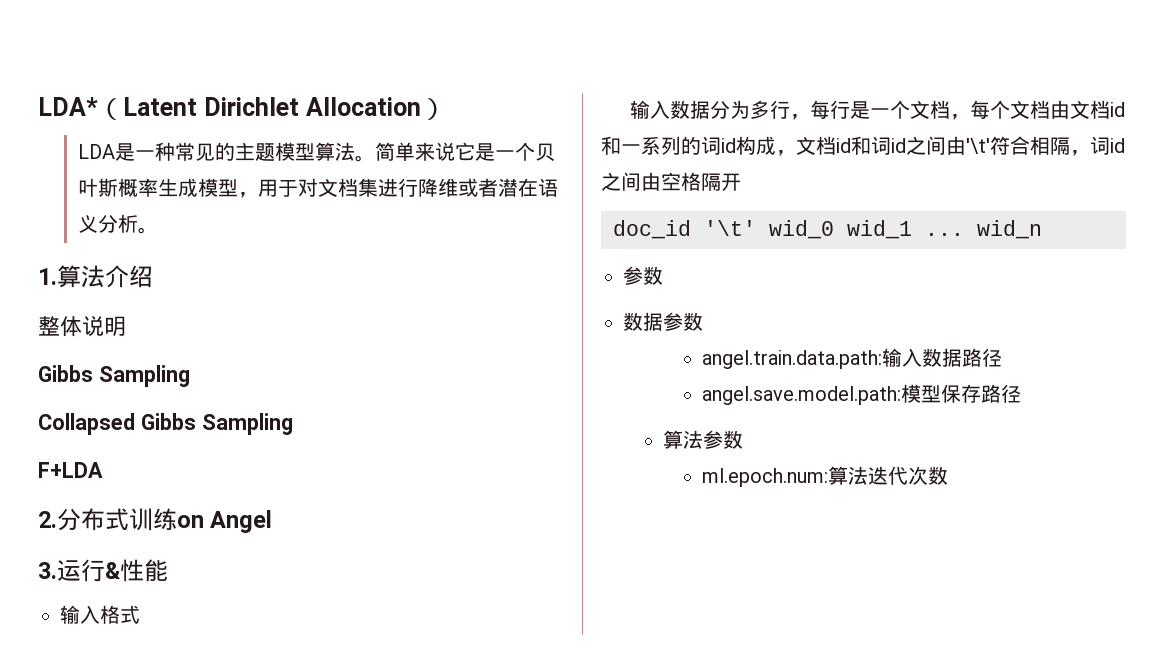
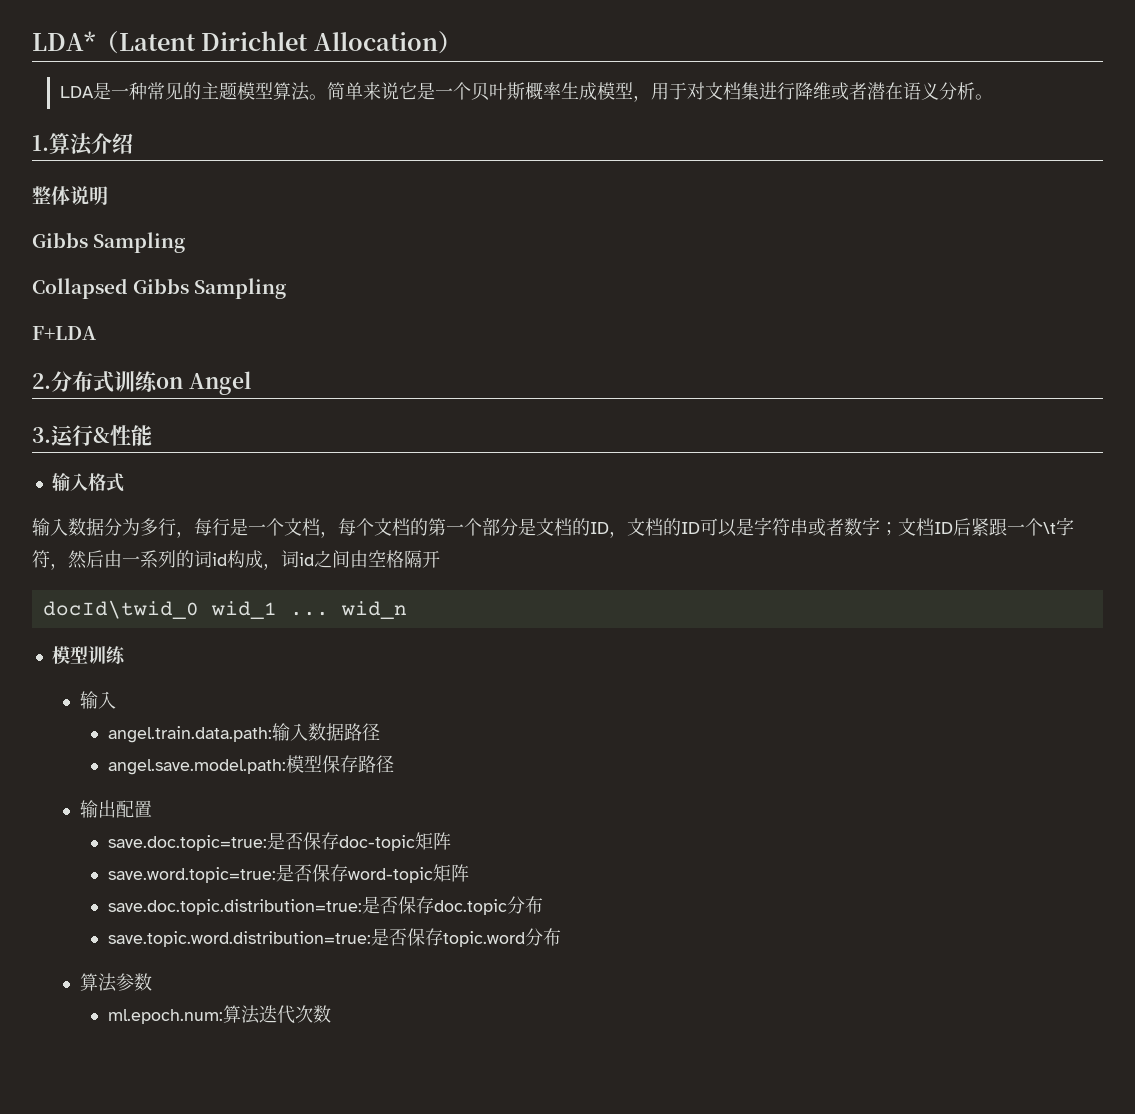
[1050,100,1126,119] [601,136,621,155] 由文档id和 -> [410,517,1074,538] [32,550,122,570] 的第一个部分是文档的ID，文档的ID可以是字符串或者数字；文档ID后紧跟一个\t字符，然后由
[796,136,1090,156] 文档id和词id之间由'\t'符合相隔， -> (281, 566) none
[613,220,834,239] doc_id '\t' wid_0 -> [42,600,199,619] docId\twid_0
[623,266,663,285] [623,312,703,331] 参数 // 数据参数 -> [51,646,126,664] [79,691,116,709] 模型训练 // 输入
(1022, 393) none -> [79,800,152,818] [107,832,451,851] [107,864,469,883] [107,896,543,915] [107,928,561,947] // 输出配置 // save.doc.topic=true:是否保存doc-topic矩阵 // save.word.topic=true:是否保存word-topic矩阵 // save.doc.topic.distribution=true:是否保存doc.topic分布 // save.topic.word.distribution=true:是否保存topic.word分布

